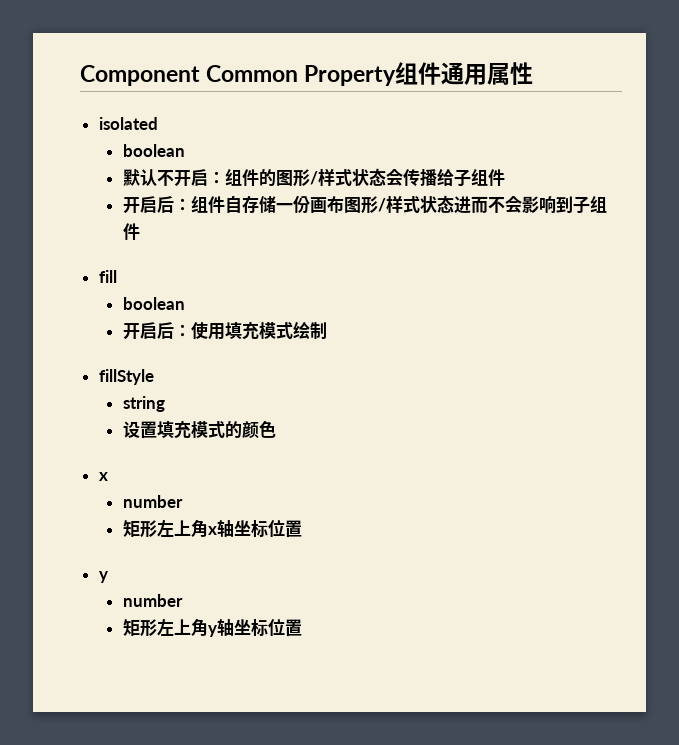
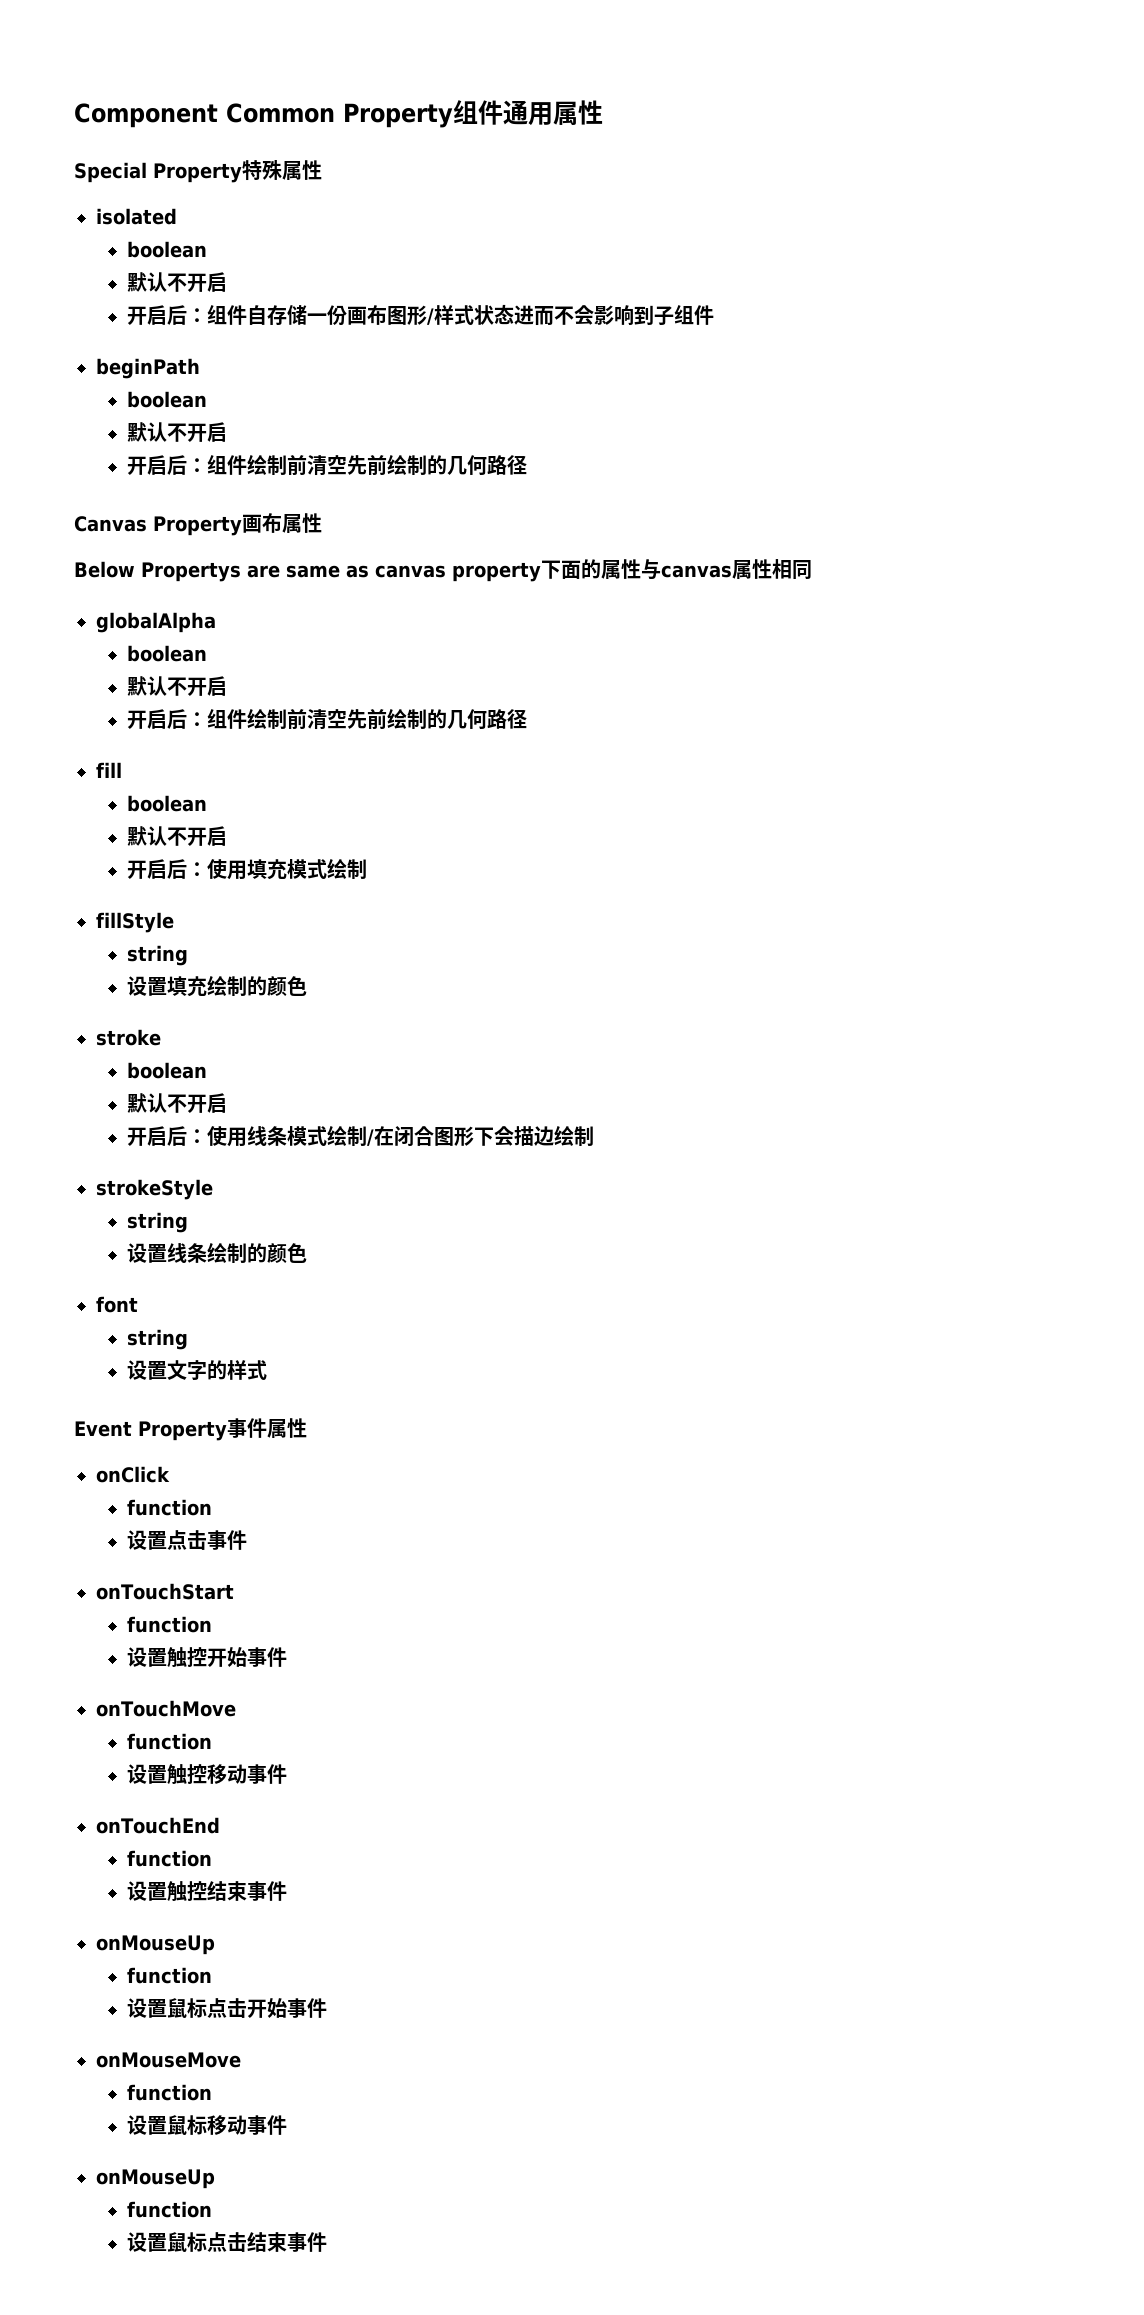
(534, 73) none -> [74,160,322,183] // Special Property特殊属性
[207,168,505,187] ：组件的图形/样式状态会传播给子组件 -> (227, 282) none
(140, 231) none -> [96,358,200,379] [126,391,207,408] [126,422,227,442] [126,454,527,476] [74,513,322,536] [74,559,812,582] [96,612,216,633] [126,645,207,662] [126,676,227,696] [126,708,527,730] // beginPath // boolean // 默认不开启 // 开启后：组件绘制前清空先前绘制的几何路径 // Canvas Property画布属性 // Below Propertys are same as canvas property下面的属性与canvas属性相同 // globalAlpha // boolean // 默认不开启 // 开启后：组件绘制前清空先前绘制的几何路径
(185, 303) none -> [126,826,227,846] // 默认不开启
[190,420,276,439] [98,472,108,481] [122,495,183,508] [122,519,302,538] [98,571,108,583] [122,594,183,607] [122,618,302,637] 模式的颜色 // x // number // 矩形左上角x轴坐标位置 // y // number // 矩形左上角y轴坐标位置 -> [206,975,307,996] [96,1029,161,1046] [126,1062,207,1079] [126,1093,227,1113] [126,1125,594,1147] [96,1179,213,1200] [126,1212,188,1233] [126,1242,307,1263] [96,1296,138,1313] [126,1329,188,1350] [126,1360,267,1380] [74,1418,307,1441] [96,1466,170,1483] [126,1499,212,1516] [126,1530,247,1550] [96,1583,234,1600] [126,1616,212,1633] [126,1647,287,1667] [96,1700,236,1717] [126,1733,212,1750] [126,1764,287,1784] [96,1817,220,1834] [126,1850,212,1867] [126,1881,287,1901] [96,1935,215,1955] [126,1967,212,1984] [126,1998,327,2018] [96,2052,241,2068] [126,2084,212,2101] [126,2115,287,2135] [96,2169,215,2189] [126,2201,212,2218] [126,2232,327,2252] 绘制的颜色 // stroke // boolean // 默认不开启 // 开启后：使用线条模式绘制/在闭合图形下会描边绘制 // strokeStyle // string // 设置线条绘制的颜色 // font // string // 设置文字的样式 // Event Property事件属性 // onClick // function // 设置点击事件 // onTouchStart // function // 设置触控开始事件 // onTouchMove // function // 设置触控移动事件 // onTouchEnd // function // 设置触控结束事件 // onMouseUp // function // 设置鼠标点击开始事件 // onMouseMove // function // 设置鼠标移动事件 // onMouseUp // function // 设置鼠标点击结束事件

